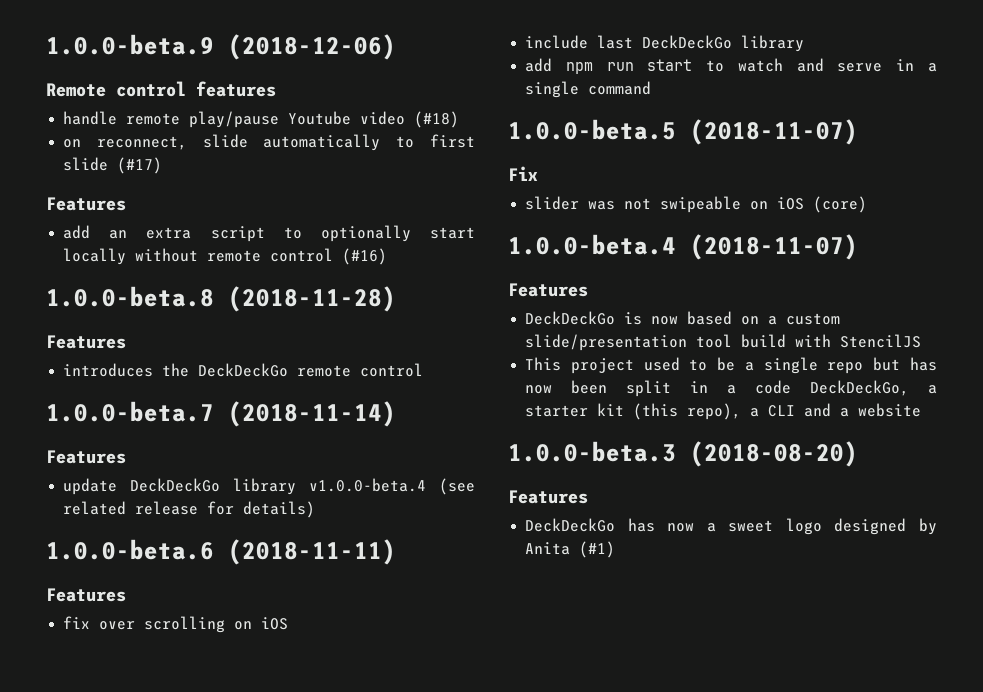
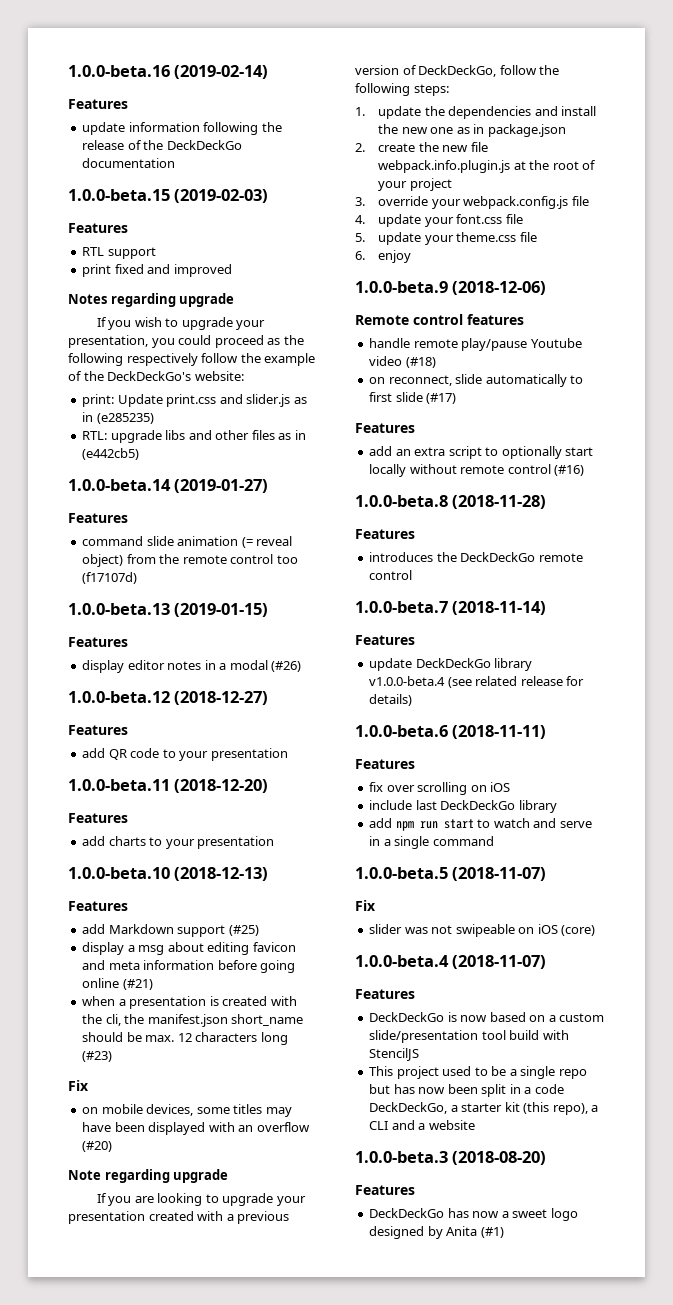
(46, 44) none -> [68,65,269,79] [68,99,128,109] [82,122,282,135] [82,140,242,150] [82,158,176,168] [68,189,269,203] [68,223,128,233] [82,247,156,259] [82,264,232,277] [68,293,235,307] [96,317,266,330] [68,335,304,348] [68,353,316,366] [68,371,244,381] [82,394,307,407] [82,412,154,424] [82,430,306,443] [82,448,140,460] [68,479,269,493] [68,513,128,523] [82,536,293,548] [82,554,298,567] [82,572,138,584] [68,603,269,617] [68,637,128,647] [82,660,302,673] [68,691,269,705] [68,725,128,735] [82,748,288,761] [68,779,269,793] [68,813,128,823] [82,836,275,849] [68,867,269,881] [68,901,128,911] [82,924,259,937] [82,942,296,955] [82,960,296,973] [82,978,153,990] [82,996,297,1009] [82,1014,304,1027] [82,1032,288,1045] [82,1051,113,1062] [68,1080,89,1091] [82,1104,292,1117] [82,1122,310,1135] [82,1141,113,1152] [68,1169,229,1183] [96,1193,306,1206] [68,1211,290,1224] [355,65,560,77] [355,83,449,96] [355,106,597,119] [378,124,566,137] [355,142,488,152] [378,160,597,173] [378,178,452,191] [355,196,589,209] [355,214,523,227] [355,232,537,245] [355,250,412,263] 1.0.0-beta.16 (2019-02-14) // Features // update information following the release of the DeckDeckGo documentation // 1.0.0-beta.15 (2019-02-03) // Features // RTL support // print fixed and improved // Notes regarding upgrade // If you wish to upgrade your presentation, you could proceed as the following respectively follow the example of the DeckDeckGo's website: // print: Update print.css and slider.js as in (e285235) // RTL: upgrade libs and other files as in (e442cb5) // 1.0.0-beta.14 (2019-01-27) // Features // command slide animation (= reveal object) from the remote control too (f17107d) // 1.0.0-beta.13 (2019-01-15) // Features // display editor notes in a modal (#26) // 1.0.0-beta.12 (2018-12-27) // Features // add QR code to your presentation // 1.0.0-beta.11 (2018-12-20) // Features // add charts to your presentation // 1.0.0-beta.10 (2018-12-13) // Features // add Markdown support (#25) // display a msg about editing favicon and meta information before going online (#21) // when a presentation is created with the cli, the manifest.json short_name should be max. 12 characters long (#23) // Fix // on mobile devices, some titles may have been displayed with an overflow (#20) // Note regarding upgrade // If you are looking to upgrade your presentation created with a previous version of DeckDeckGo, follow the following steps: // 1. update the dependencies and install the new one as in package.json // 2. create the new file webpack.info.plugin.js at the root of your project // 3. override your webpack.config.js file // 4. update your font.css file // 5. update your theme.css file // 6. enjoy //

